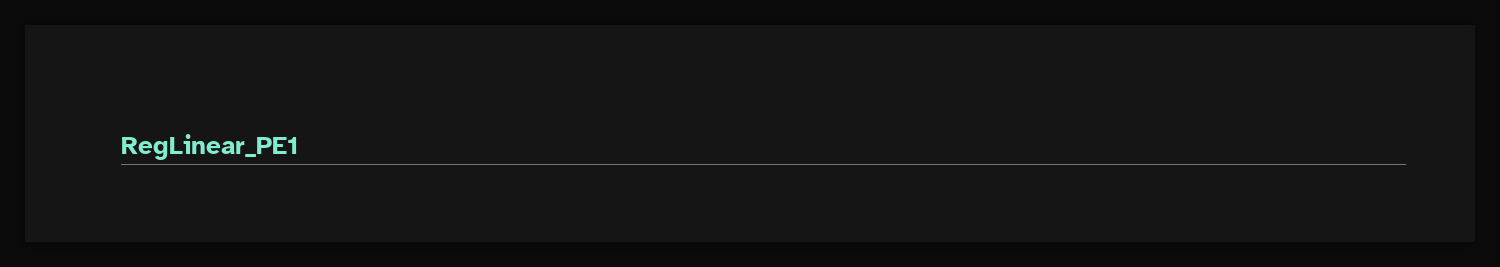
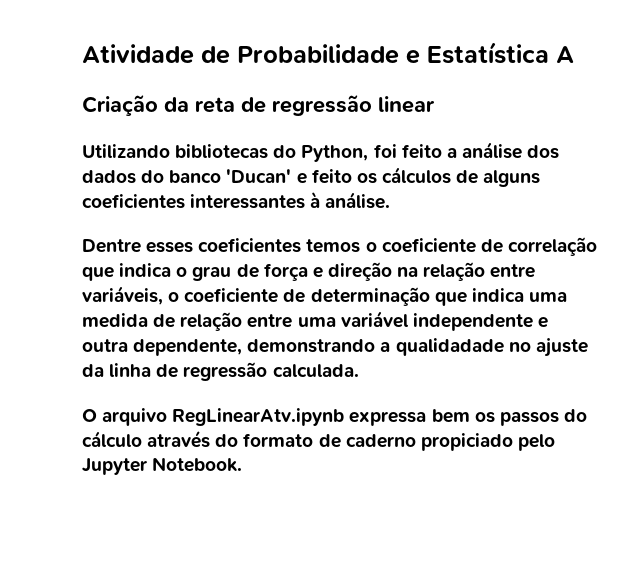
[121,134,299,160] RegLinear_PE1 -> [82,42,574,64] [82,95,435,116] [82,142,560,162] [82,167,541,187] [82,191,391,209] [82,237,597,256] [82,262,536,281] [82,286,567,306] [82,311,548,331] [82,338,588,357] [82,362,359,381] [82,408,587,426] [82,430,555,451] [82,457,243,475] Atividade de Probabilidade e Estatística A // Criação da reta de regressão linear // Utilizando bibliotecas do Python, foi feito a análise dos dados do banco 'Ducan' e feito os cálculos de alguns coeficientes interessantes à análise. // Dentre esses coeficientes temos o coeficiente de correlação que indica o grau de força e direção na relação entre variáveis, o coeficiente de determinação que indica uma medida de relação entre uma variável independente e outra dependente, demonstrando a qualidadade no ajuste da linha de regressão calculada. // O arquivo RegLinearAtv.ipynb expressa bem os passos do cálculo através do formato de caderno propiciado pelo Jupyter Notebook.

